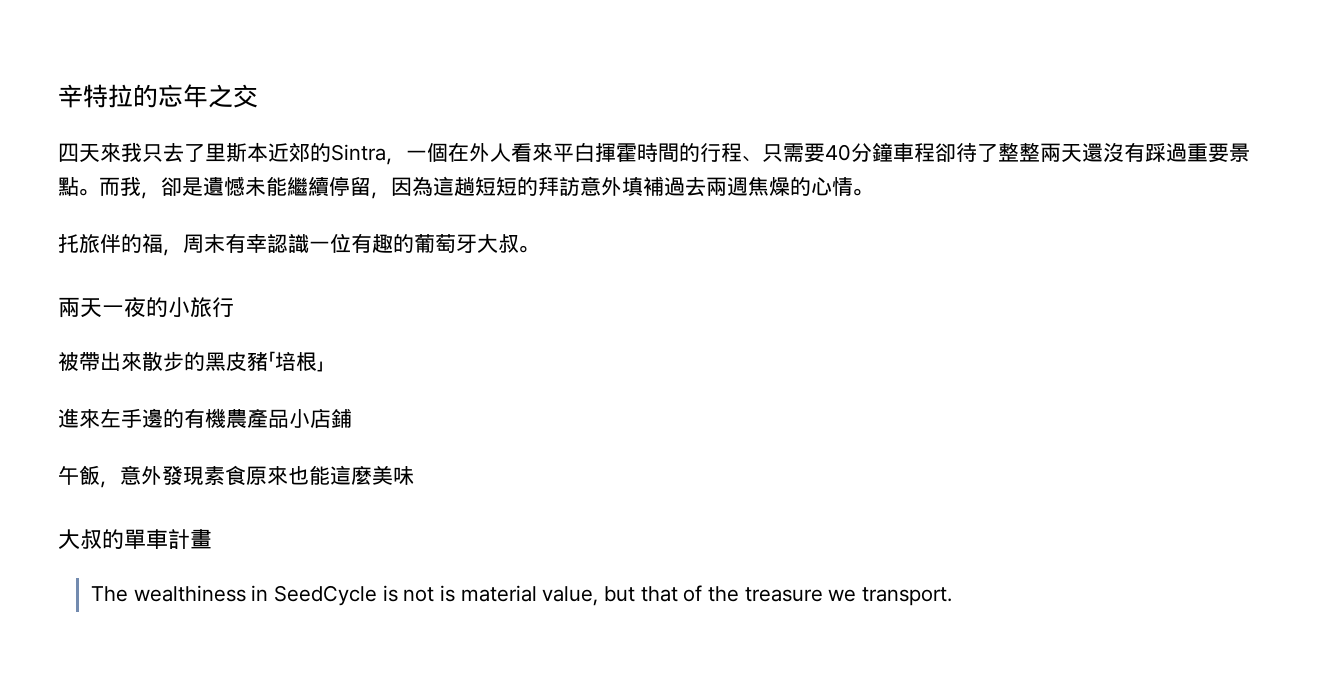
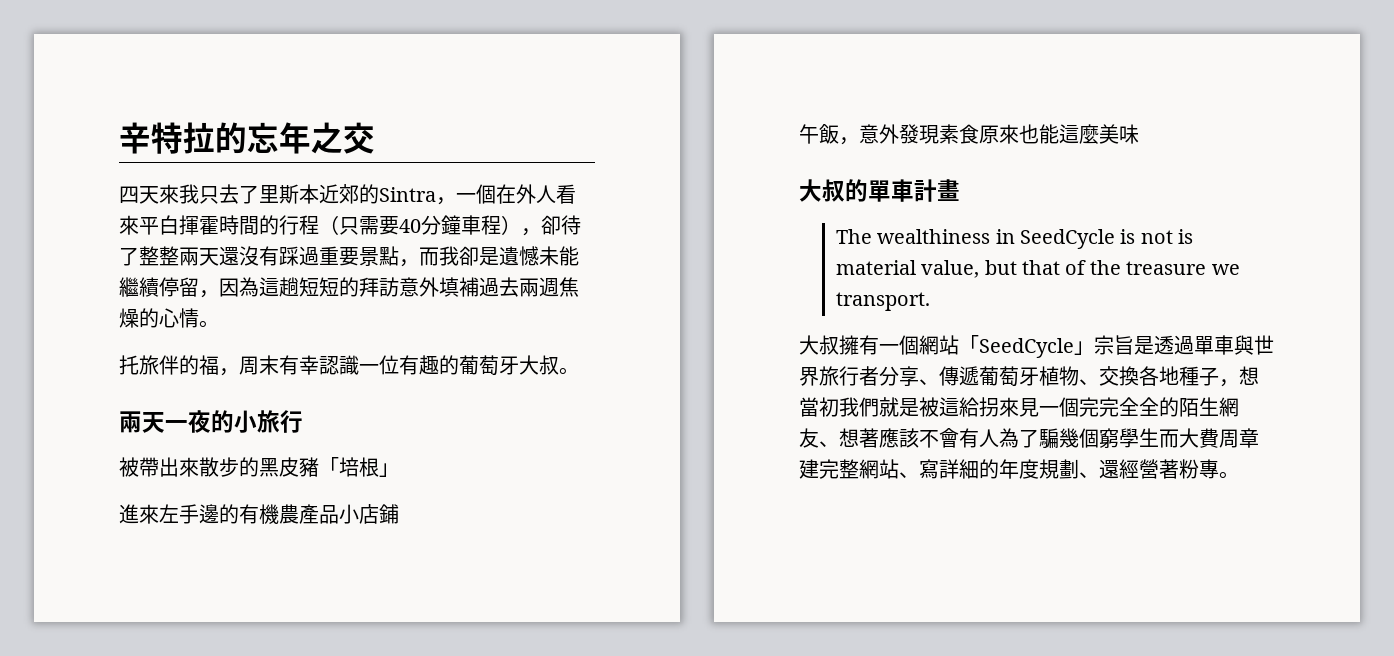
[742,155,762,162] 、 -> [319,215,339,235] （
(935, 152) none -> [501,215,541,236] ），
[79,176,161,199] 。而我， -> [399,246,459,267] ，而我
(952, 596) none -> [799,335,1274,358] [799,366,1259,387] [799,397,1239,417] [799,428,1259,449] [799,459,1239,479] // 大叔擁有一個網站「SeedCycle」宗旨是透過單車與世界旅行者分享、傳遞葡萄牙植物、交換各地種子，想當初我們就是被這給拐來見一個完完全全的陌生網友、想著應該不會有人為了騙幾個窮學生而大費周章建完整網站、寫詳細的年度規劃、還經營著粉專。

